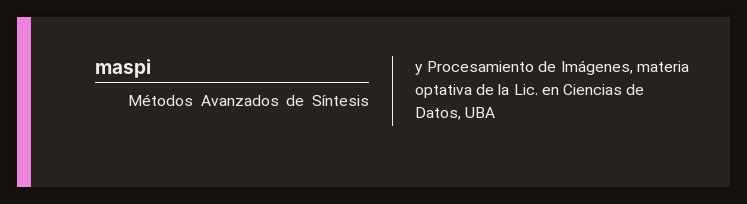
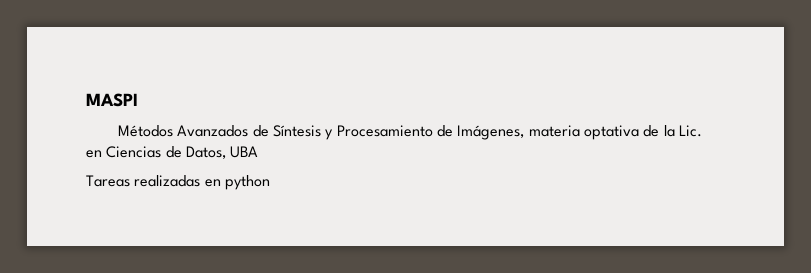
[95,59,151,78] maspi -> [86,93,138,107] MASPI
(496, 112) none -> [86,175,270,190] // Tareas realizadas en python

